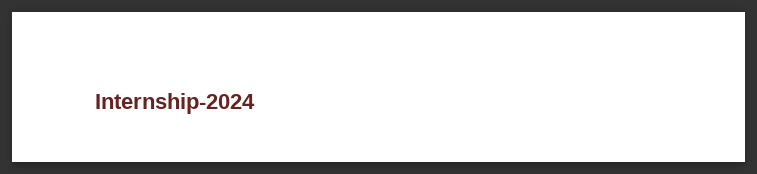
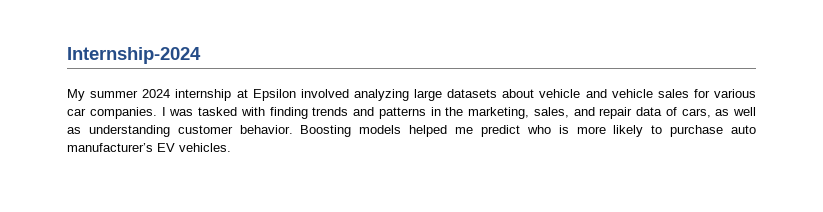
(255, 103) none -> [67,89,756,101] [67,107,756,119] [67,125,757,137] [67,143,231,152] // My summer 2024 internship at Epsilon involved analyzing large datasets about vehicle and vehicle sales for various car companies. I was tasked with finding trends and patterns in the marketing, sales, and repair data of cars, as well as understanding customer behavior. Boosting models helped me predict who is more likely to purchase auto manufacturer’s EV vehicles.

